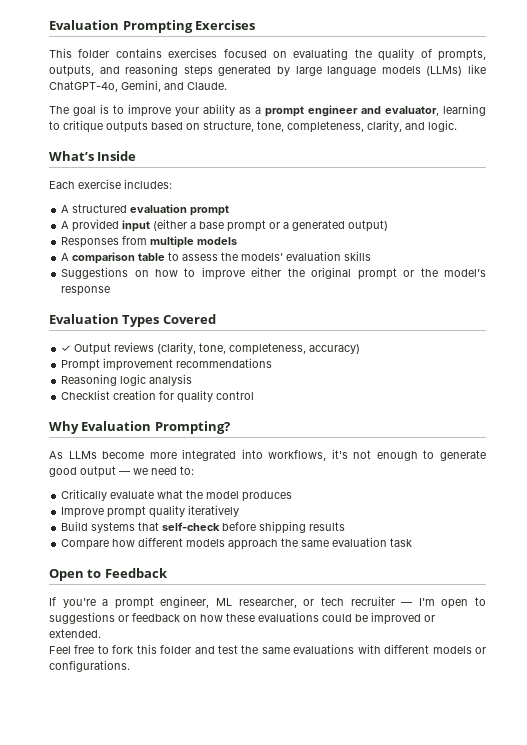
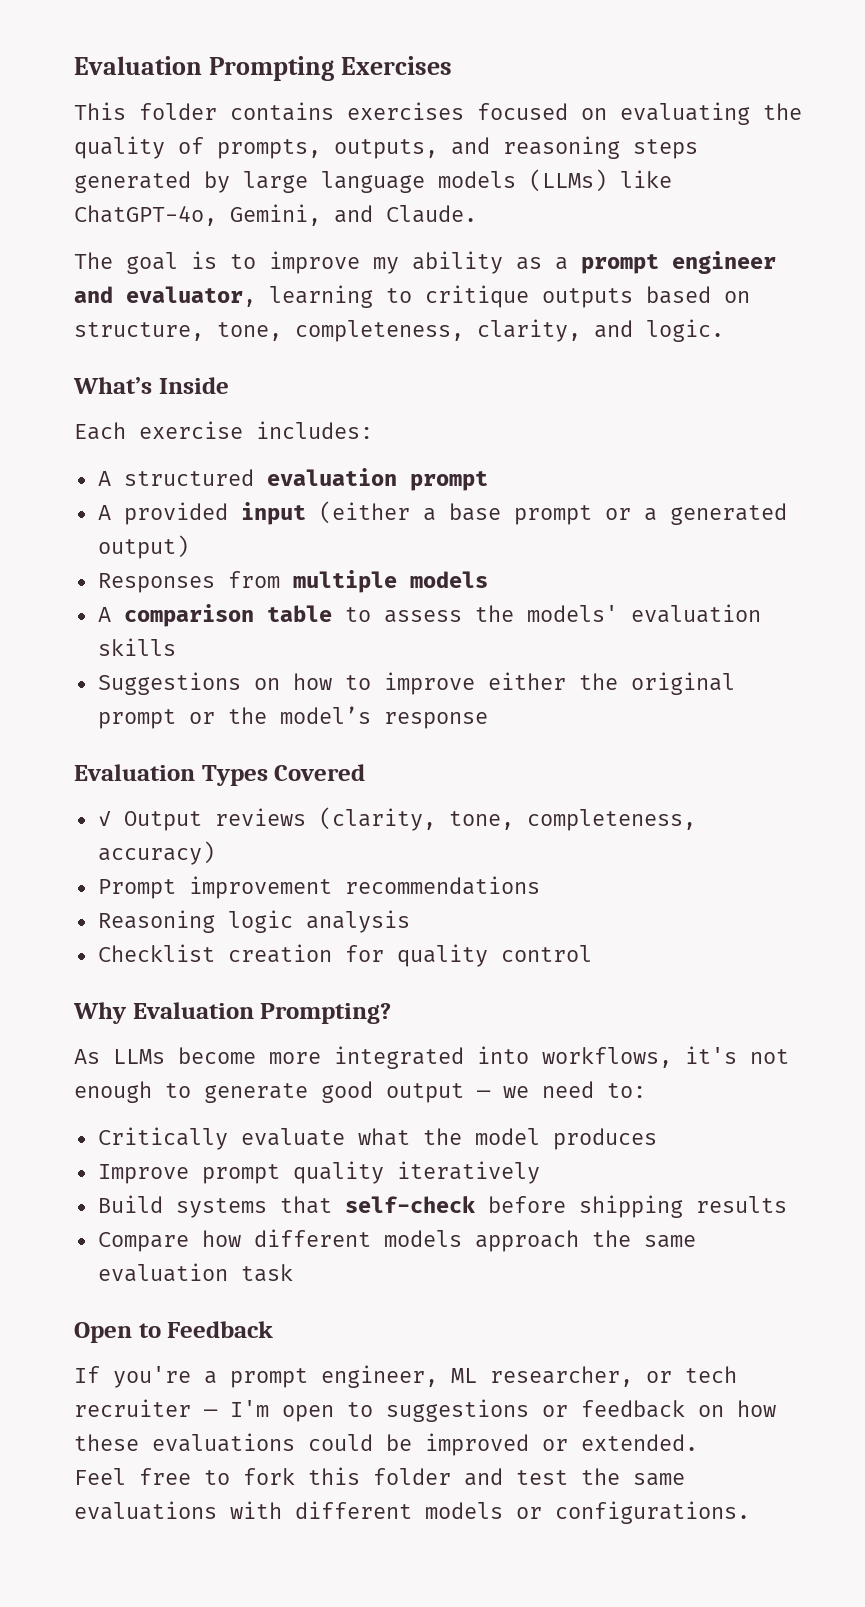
[175,107,199,116] your -> [373,257,399,274] my

